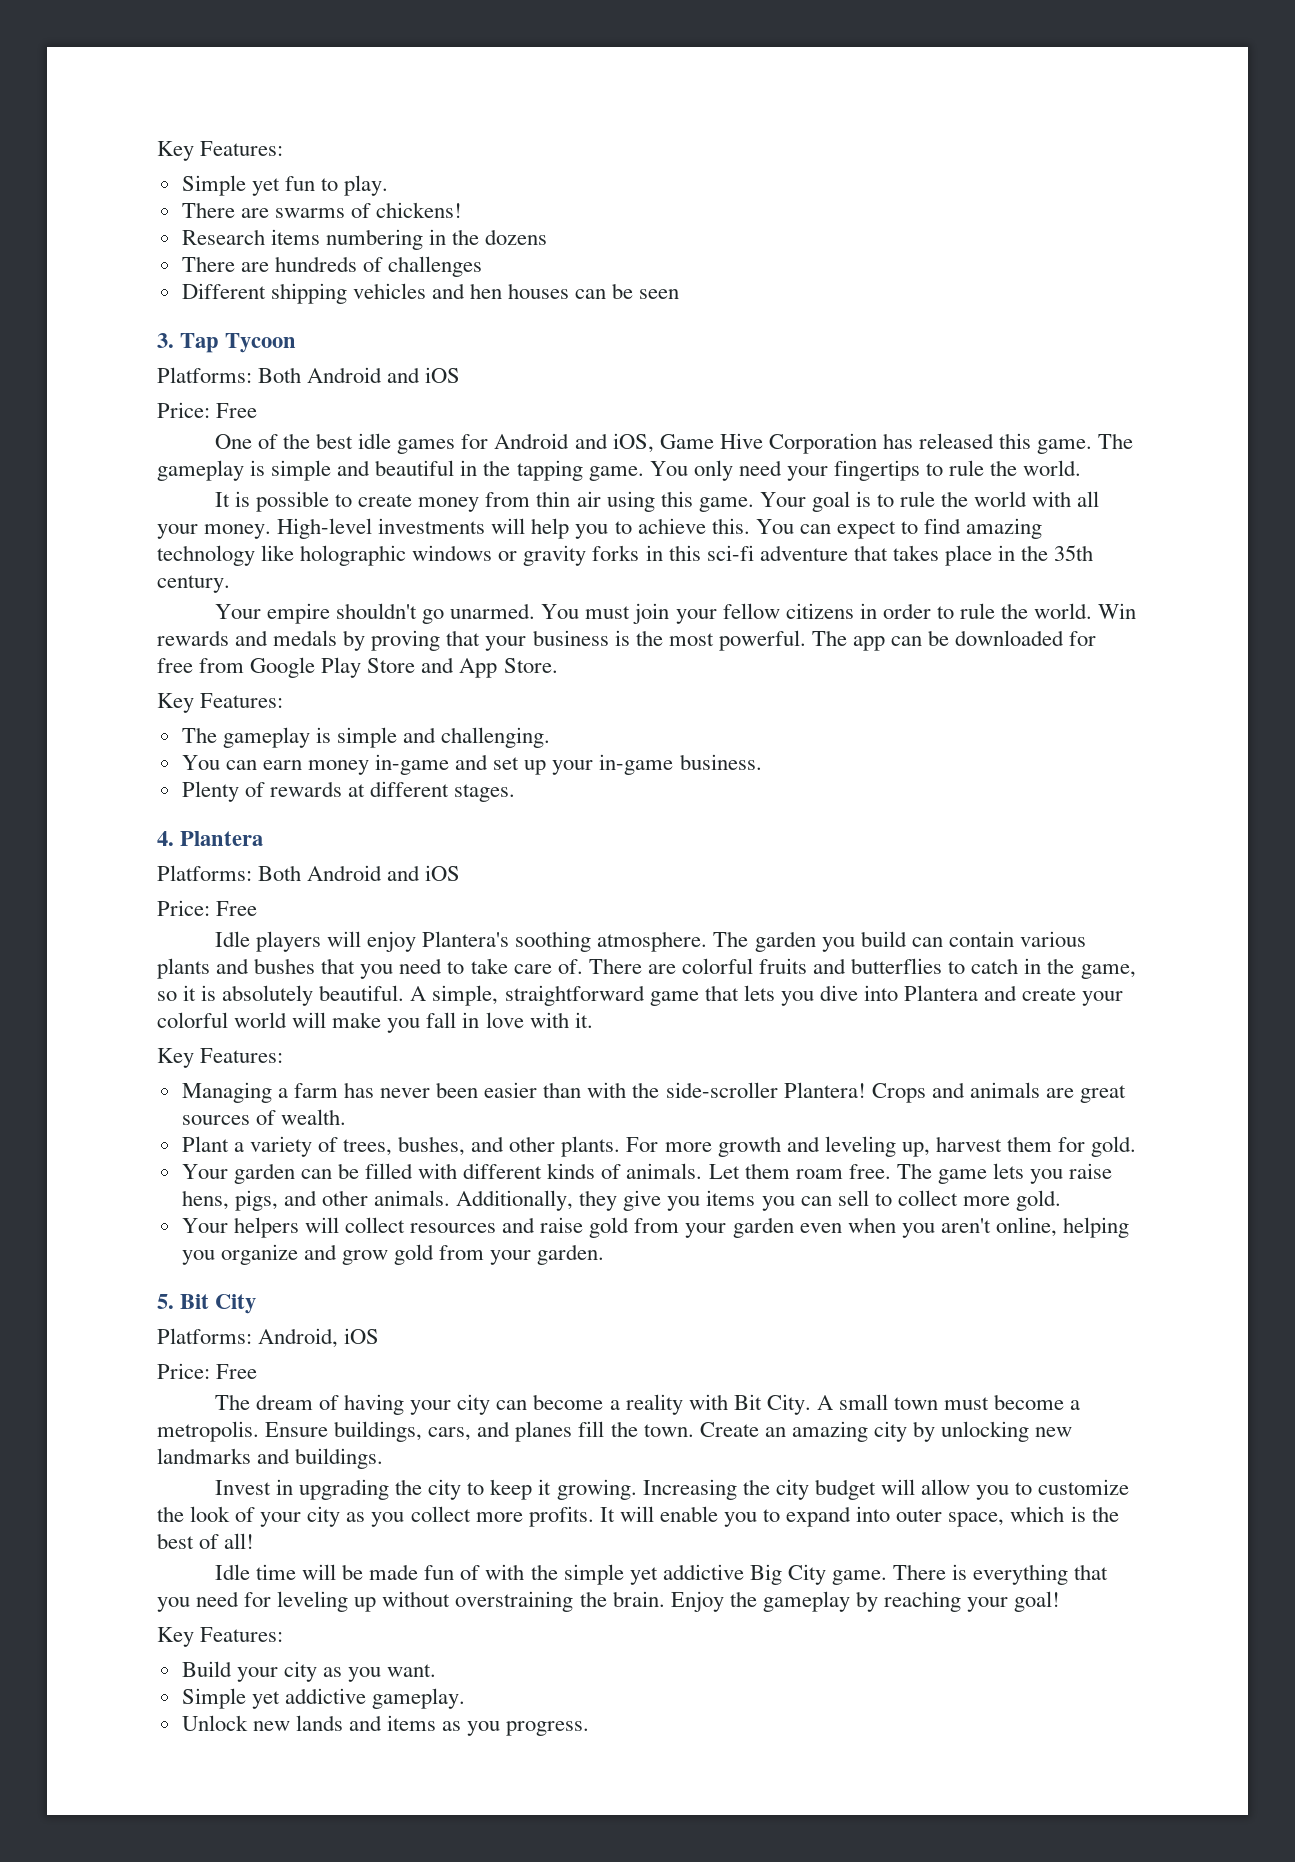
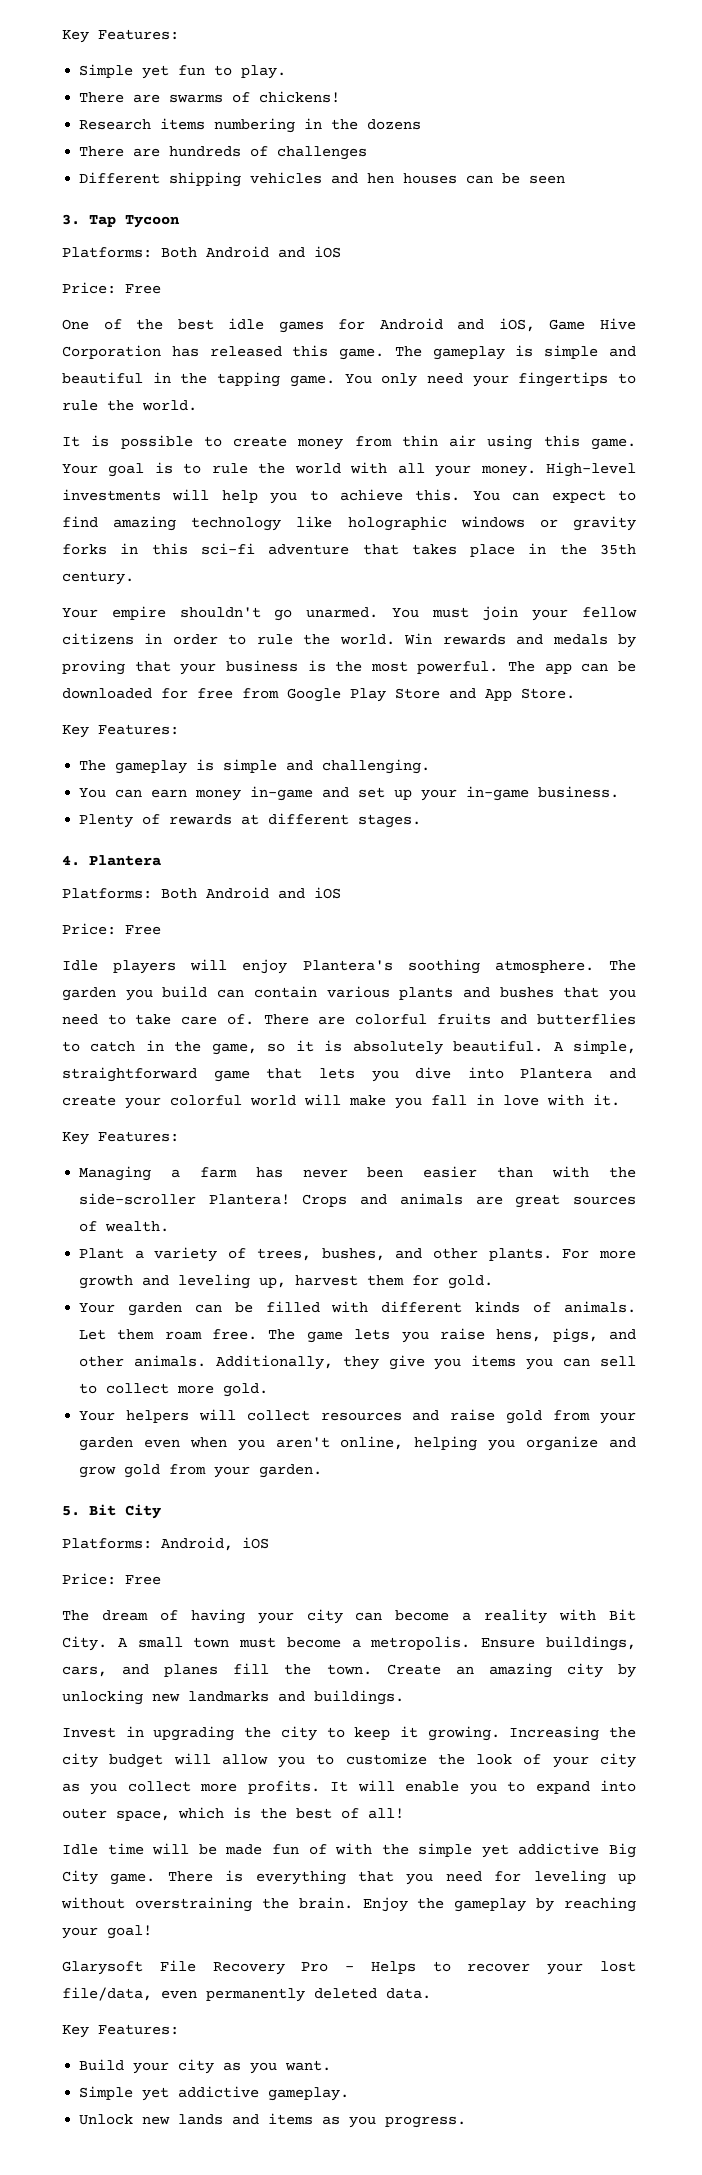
(1061, 1601) none -> [62,1960,636,1975] [62,1987,431,2002] // Glarysoft File Recovery Pro - Helps to recover your lost file/data, even permanently deleted data.

